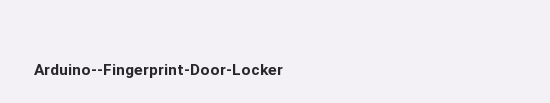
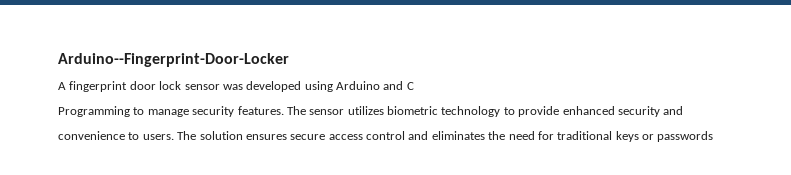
(283, 71) none -> [58,81,414,92] [58,106,684,117] [58,131,714,142] // A fingerprint door lock sensor was developed using Arduino and C // Programming to manage security features. The sensor utilizes biometric technology to provide enhanced security and // convenience to users. The solution ensures secure access control and eliminates the need for traditional keys or passwords

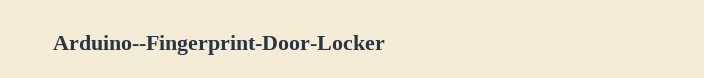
[58,81,414,92] [58,106,684,117] [58,131,714,142] // A fingerprint door lock sensor was developed using Arduino and C // Programming to manage security features. The sensor utilizes biometric technology to provide enhanced security and // convenience to users. The solution ensures secure access control and eliminates the need for traditional keys or passwords -> (385, 45) none

